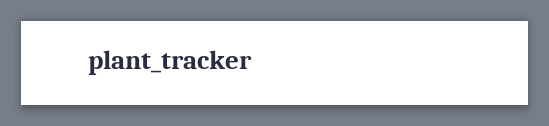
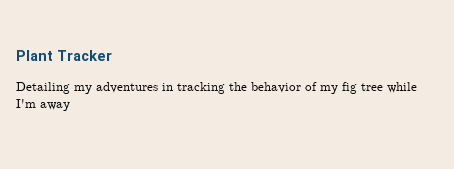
[88,50,252,75] plant_tracker -> [16,50,112,61] [16,82,417,94] [16,99,70,111] Plant Tracker // Detailing my adventures in tracking the behavior of my fig tree while I'm away

